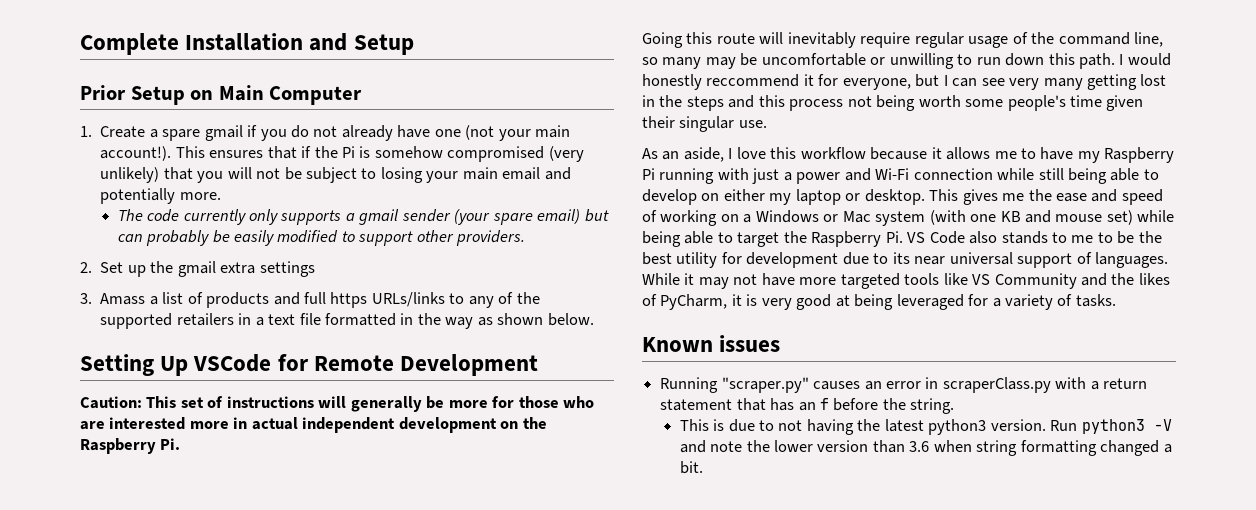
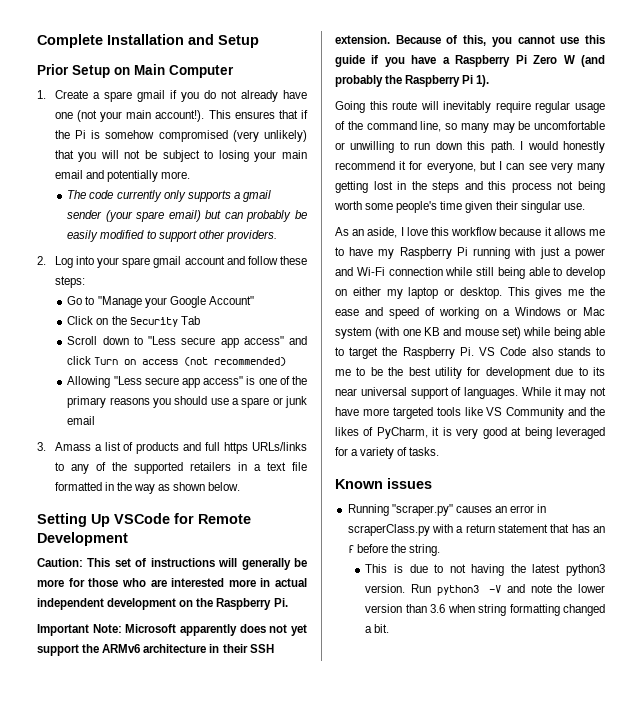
[100,261,315,277] Set up the gmail extra settings -> [54,256,307,268] [54,276,85,288] [67,296,254,308] [67,316,200,327] [67,336,307,348] [67,356,287,366] [67,376,307,388] [67,396,307,408] [67,416,96,425] Log into your spare gmail account and follow these steps: // Go to "Manage your Google Account" // Click on the Security Tab // Scroll down to "Less secure app access" and click Turn on access (not recommended) // Allowing "Less secure app access" is one of the primary reasons you should use a spare or junk email
(181, 444) none -> [37,624,307,636] [37,644,274,656] [335,35,605,47] [335,55,605,67] [335,75,490,87] // Important Note: Microsoft apparently does not yet support the ARMv6 architecture in their SSH extension. Because of this, you cannot use this guide if you have a Raspberry Pi Zero W (and probably the Raspberry Pi 1).
[706,74,800,87] reccommend -> [335,161,395,170] recommend

